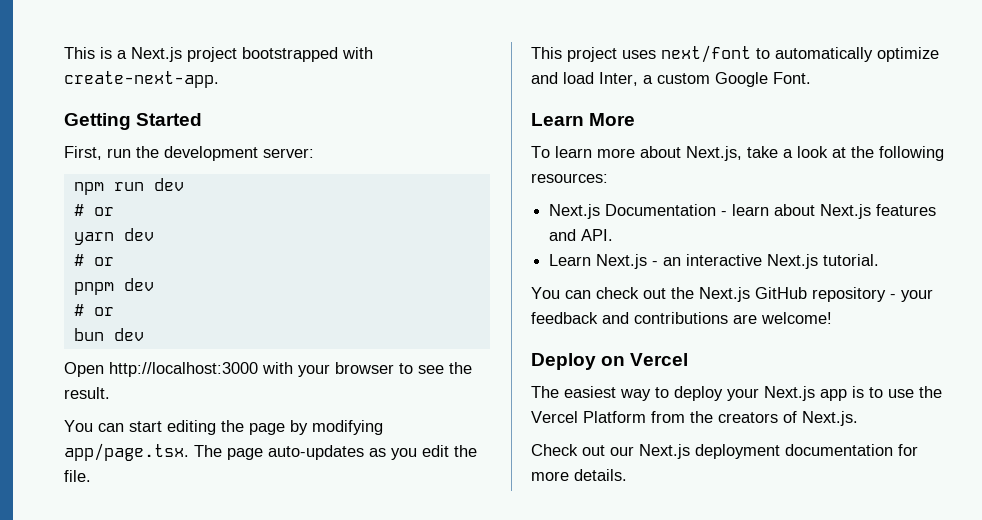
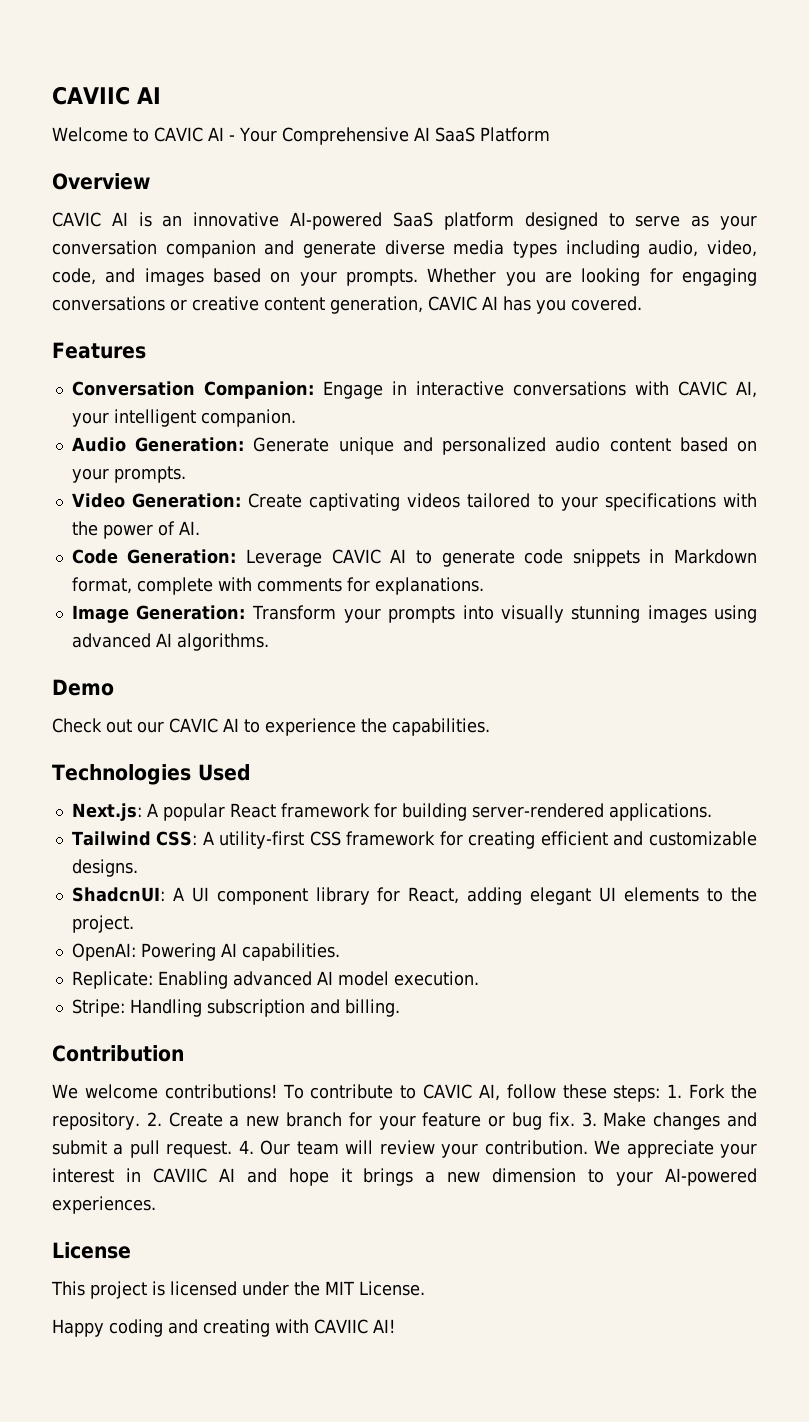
[64,47,373,62] [64,71,219,88] [64,113,203,130] [64,146,314,161] [73,178,184,195] [73,204,114,216] [73,228,154,245] [73,254,114,266] [73,278,154,295] [73,304,114,316] [73,328,144,341] [64,362,472,377] [64,387,110,399] [64,420,383,435] [64,443,477,461] [64,470,91,482] [531,45,939,63] [531,72,811,87] [531,113,636,126] [531,146,944,161] [531,173,608,183] [549,204,937,219] [549,229,614,241] [549,254,880,269] [531,287,933,302] [531,312,832,324] [531,353,689,370] [531,386,942,401] [531,411,858,426] [531,444,918,459] [531,469,627,481] This is a Next.js project bootstrapped with create-next-app. // Getting Started // First, run the development server: // npm run dev // # or // yarn dev // # or // pnpm dev // # or // bun dev // Open http://localhost:3000 with your browser to see the result. // You can start editing the page by modifying app/page.tsx. The page auto-updates as you edit the file. // This project uses next/font to automatically optimize and load Inter, a custom Google Font. // Learn More // To learn more about Next.js, take a look at the following resources: // Next.js Documentation - learn about Next.js features and API. // Learn Next.js - an interactive Next.js tutorial. // You can check out the Next.js GitHub repository - your feedback and contributions are welcome! // Deploy on Vercel // The easiest way to deploy your Next.js app is to use the Vercel Platform from the creators of Next.js. // Check out our Next.js deployment documentation for more details. -> [52,86,161,105] [52,127,550,145] [52,173,150,190] [52,212,757,230] [52,240,757,258] [52,268,758,286] [52,296,642,314] [52,342,146,359] [71,381,757,399] [71,409,296,427] [71,437,757,455] [71,466,186,483] [71,493,757,511] [71,521,200,539] [71,549,757,567] [71,577,484,595] [71,605,757,623] [71,633,269,651] [52,679,114,696] [52,718,490,736] [52,764,251,785] [71,803,712,821] [71,831,758,849] [71,859,138,877] [71,887,757,905] [71,915,134,933] [71,943,340,961] [71,971,479,989] [71,999,400,1017] [52,1045,184,1062] [52,1084,758,1102] [52,1112,757,1130] [52,1140,757,1158] [52,1168,757,1186] [52,1196,156,1214] [52,1242,131,1259] [51,1281,425,1299] [52,1319,395,1337] CAVIIC AI // Welcome to CAVIC AI - Your Comprehensive AI SaaS Platform // Overview // CAVIC AI is an innovative AI-powered SaaS platform designed to serve as your conversation companion and generate diverse media types including audio, video, code, and images based on your prompts. Whether you are looking for engaging conversations or creative content generation, CAVIC AI has you covered. // Features // Conversation Companion: Engage in interactive conversations with CAVIC AI, your intelligent companion. // Audio Generation: Generate unique and personalized audio content based on your prompts. // Video Generation: Create captivating videos tailored to your specifications with the power of AI. // Code Generation: Leverage CAVIC AI to generate code snippets in Markdown format, complete with comments for explanations. // Image Generation: Transform your prompts into visually stunning images using advanced AI algorithms. // Demo // Check out our CAVIC AI to experience the capabilities. // Technologies Used // Next.js: A popular React framework for building server-rendered applications. // Tailwind CSS: A utility-first CSS framework for creating efficient and customizable designs. // ShadcnUI: A UI component library for React, adding elegant UI elements to the project. // OpenAI: Powering AI capabilities. // Replicate: Enabling advanced AI model execution. // Stripe: Handling subscription and billing. // Contribution // We welcome contributions! To contribute to CAVIC AI, follow these steps: 1. Fork the repository. 2. Create a new branch for your feature or bug fix. 3. Make changes and submit a pull request. 4. Our team will review your contribution. We appreciate your interest in CAVIIC AI and hope it brings a new dimension to your AI-powered experiences. // License // This project is licensed under the MIT License. // Happy coding and creating with CAVIIC AI!

